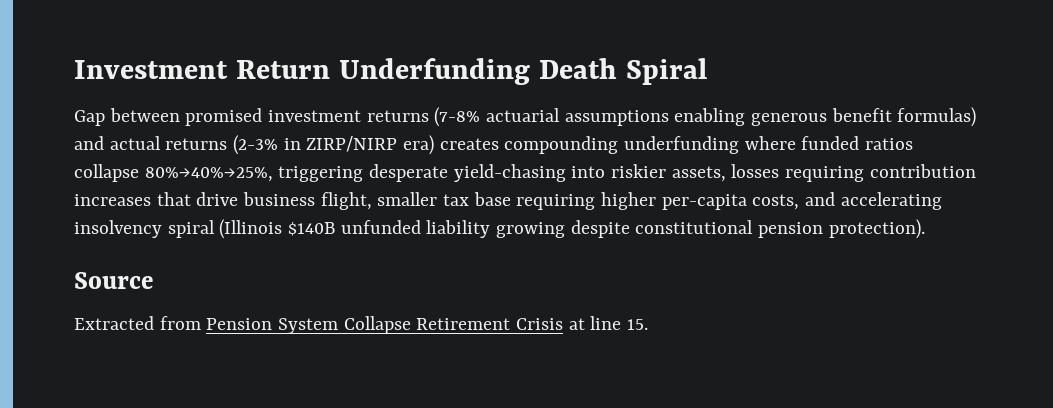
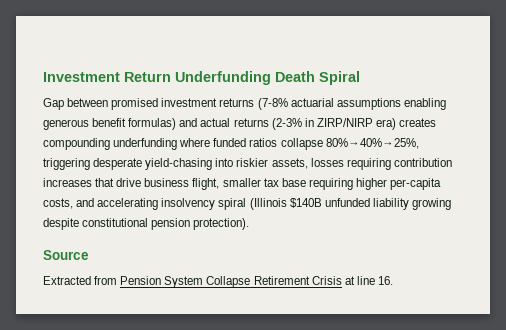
[627,319,649,330] 15. -> [377,276,393,285] 16.

